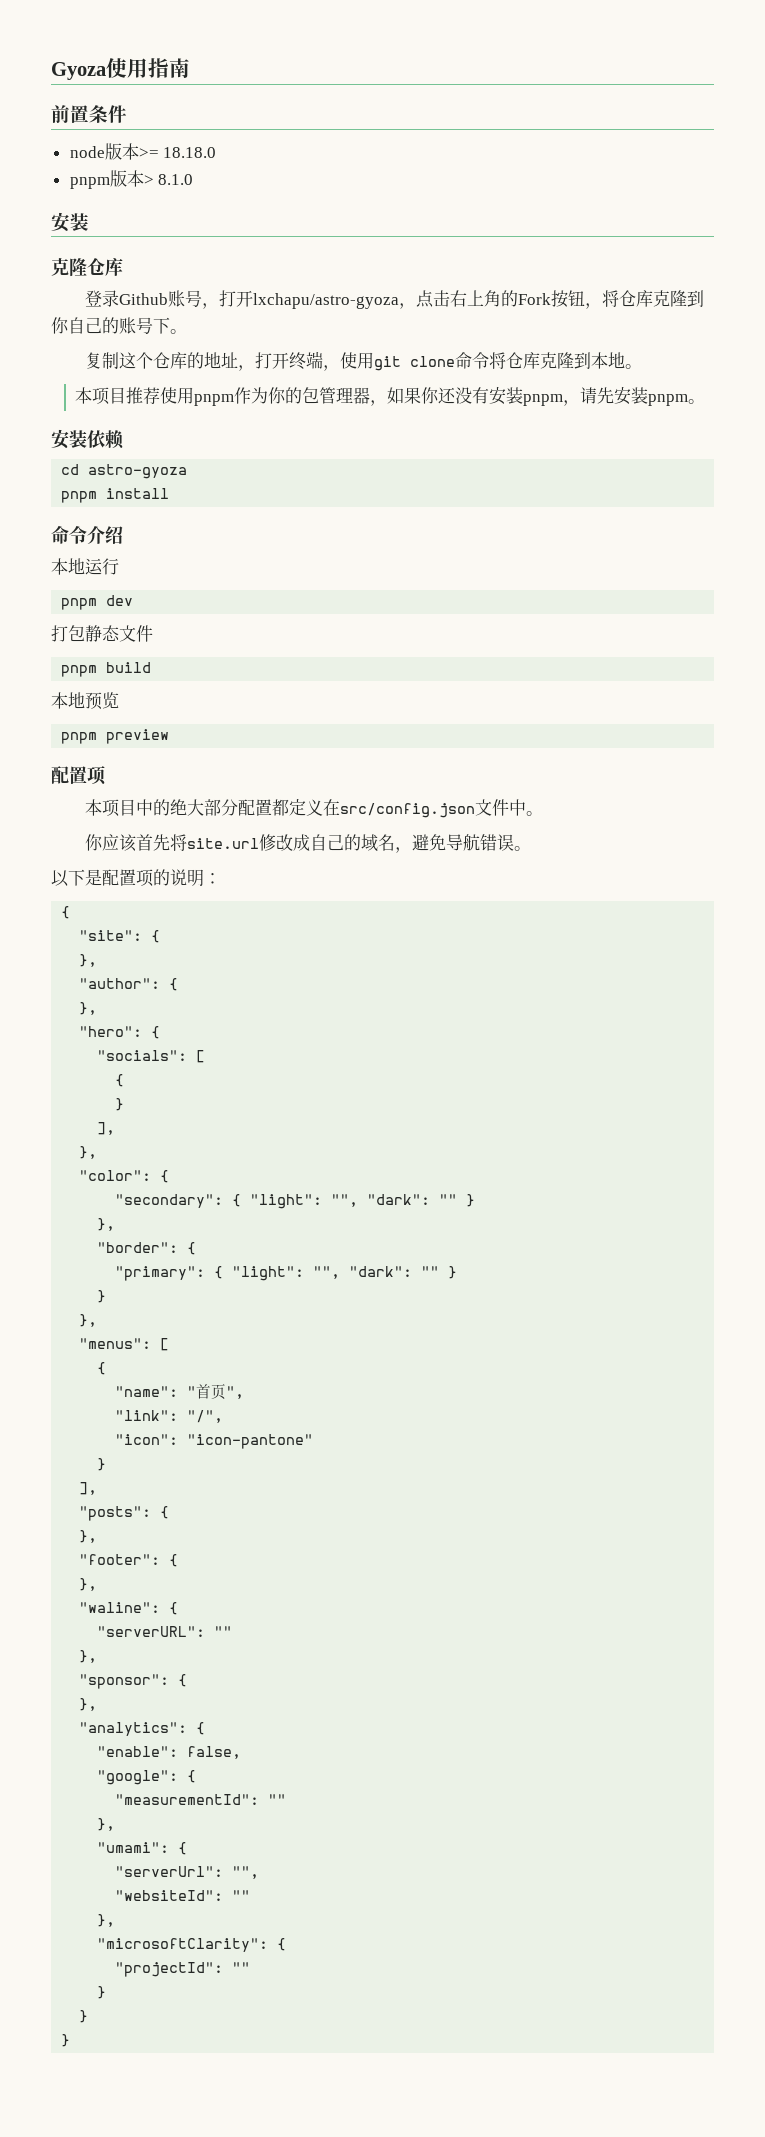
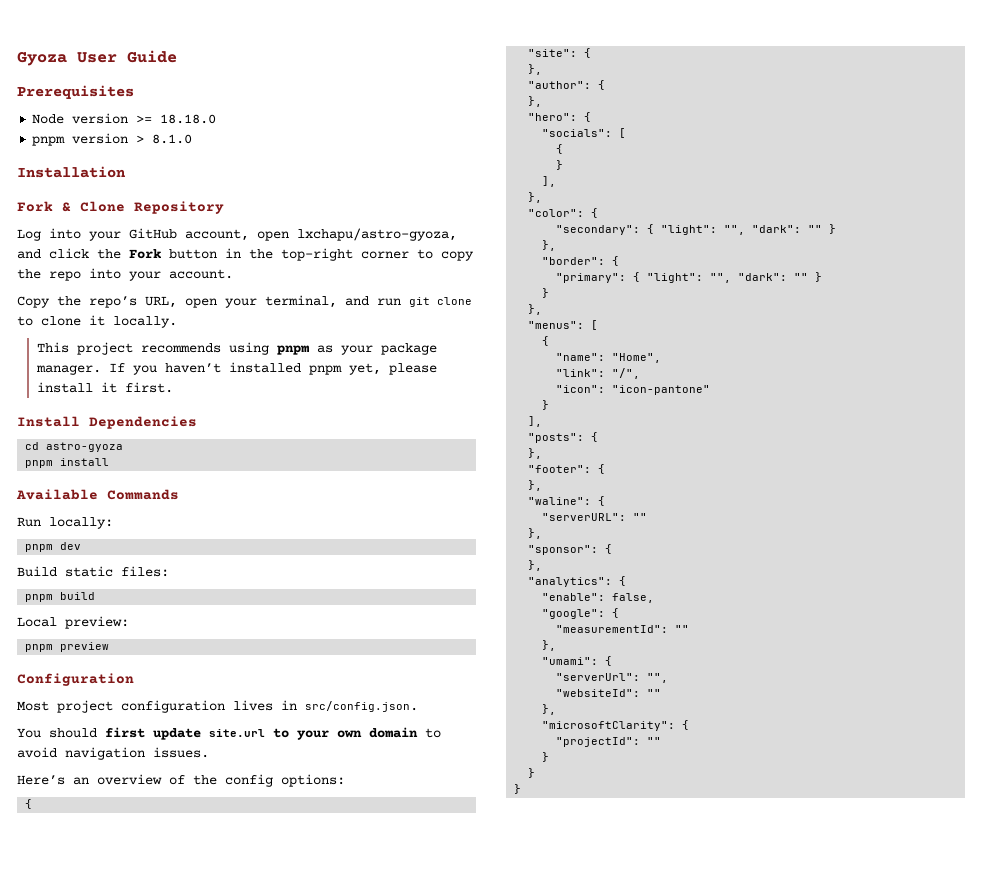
[106,58,190,78] [51,105,127,123] [69,143,139,160] 使用指南 // 前置条件 // node版本 -> [77,50,177,63] [17,85,134,99] [32,113,129,124] User Guide // Prerequisites // Node version
[109,170,144,187] 版本 -> [72,133,129,144] version
[51,212,89,232] [51,257,123,277] [85,290,705,309] [51,317,187,334] [85,351,643,371] [75,387,706,406] [51,429,124,449] 安装 // 克隆仓库 // 登录Github账号，打开lxchapu/astro-gyoza，点击右上角的Fork按钮，将仓库克隆到你自己的账号下。 // 复制这个仓库的地址，打开终端，使用git clone命令将仓库克隆到本地。 // 本项目推荐使用pnpm作为你的包管理器，如果你还没有安装pnpm，请先安装pnpm。 // 安装依赖 -> [17,166,126,178] [17,201,224,214] [17,228,457,241] [17,248,474,261] [17,268,233,281] [17,295,472,308] [17,315,177,328] [36,342,437,355] [35,362,437,375] [36,382,173,393] [17,416,197,429] Installation // Fork & Clone Repository // Log into your GitHub account, open lxchapu/astro-gyoza, and click the Fork button in the top-right corner to copy the repo into your account. // Copy the repo’s URL, open your terminal, and run git clone to clone it locally. // This project recommends using pnpm as your package manager. If you haven’t installed pnpm yet, please install it first. // Install Dependencies
[51,525,123,544] [51,558,119,575] 命令介绍 // 本地运行 -> [16,489,179,500] [17,517,113,529] Available Commands // Run locally:
[51,625,153,642] 打包静态文件 -> [17,566,169,577] Build static files:
[51,692,119,710] 本地预览 -> [17,616,129,629] Local preview:
[51,766,106,785] [85,799,544,818] [85,834,532,853] [51,869,221,887] 配置项 // 本项目中的绝大部分配置都定义在src/config.json文件中。 // 你应该首先将site.url修改成自己的域名，避免导航错误。 // 以下是配置项的说明： -> [17,673,134,686] [17,700,418,713] [17,727,441,740] [17,747,209,760] [17,774,345,787] Configuration // Most project configuration lives in src/config.json. // You should first update site.url to your own domain to avoid navigation issues. // Here’s an overview of the config options:
[187,1384,245,1400] "首页", -> [612,353,662,363] "Home",

